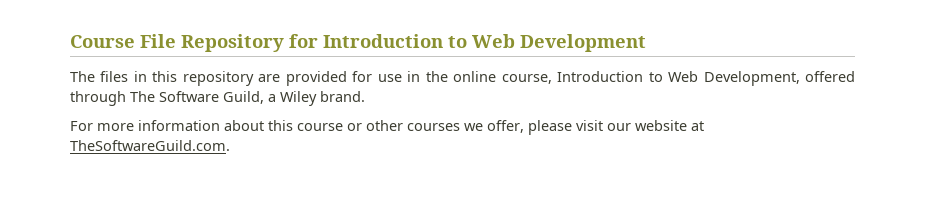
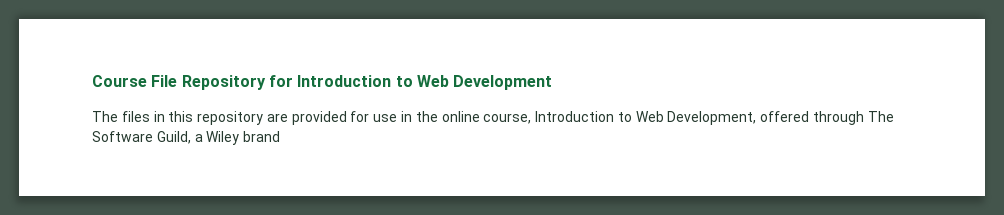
[320,91,365,102] [70,120,704,135] [70,140,230,151] brand. // For more information about this course or other courses we offer, please visit our website at TheSoftwareGuild.com. -> [243,131,281,142] brand

